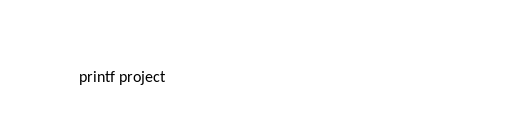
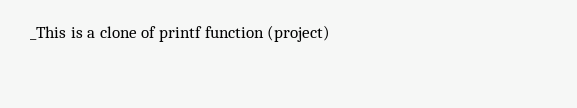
[79,71,167,85] printf project -> [30,25,331,42] _This is a clone of printf function (project)

